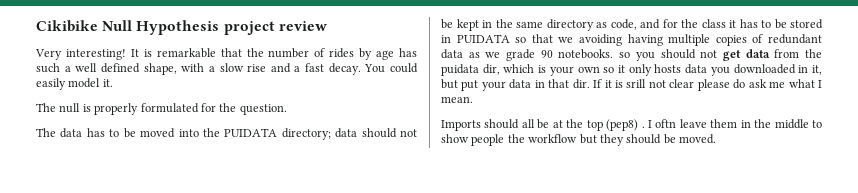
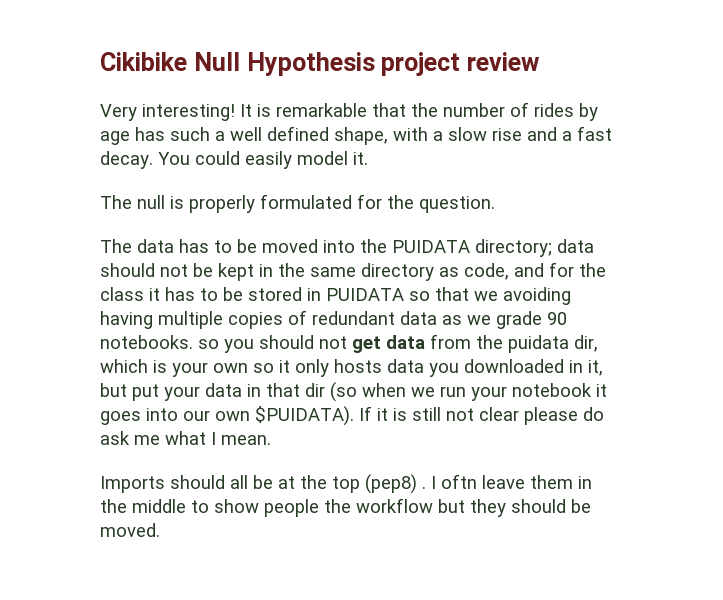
[572,79,590,89] dir. -> [305,382,607,402] [100,406,354,426] dir (so when we run your notebook it goes into our own $PUIDATA).
[626,79,647,88] srill -> [412,407,441,421] still

